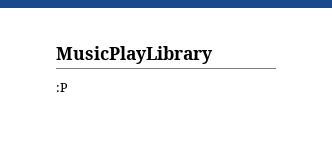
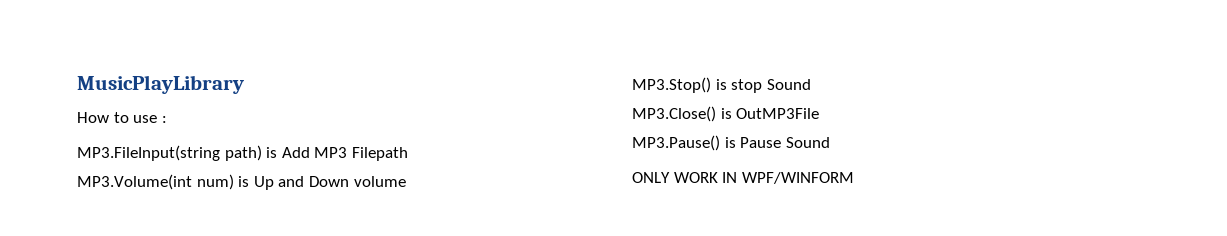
[56,83,68,92] :P -> [77,112,167,123] [77,145,408,161] [77,174,406,190] [632,77,811,93] [632,106,820,122] [632,135,830,151] [632,172,854,184] How to use : // MP3.FileInput(string path) is Add MP3 Filepath // MP3.Volume(int num) is Up and Down volume // MP3.Stop() is stop Sound // MP3.Close() is OutMP3File // MP3.Pause() is Pause Sound // ONLY WORK IN WPF/WINFORM

